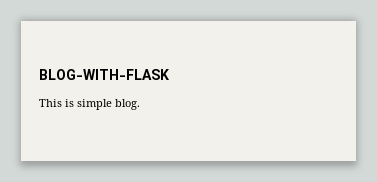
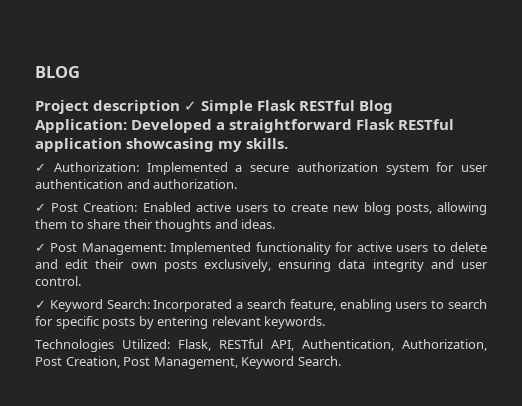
[39,69,170,80] [39,99,140,110] BLOG-WITH-FLASK // This is simple blog. -> [35,66,80,78] [35,100,394,114] [35,119,455,133] [35,138,289,152] [35,162,488,175] [35,179,238,189] [35,202,488,215] [35,219,276,232] [35,242,487,255] [35,259,488,272] [35,276,81,286] [35,299,488,312] [35,316,326,329] [35,339,487,352] [35,356,341,369] BLOG // Project description ✓ Simple Flask RESTful Blog Application: Developed a straightforward Flask RESTful application showcasing my skills. // ✓ Authorization: Implemented a secure authorization system for user authentication and authorization. // ✓ Post Creation: Enabled active users to create new blog posts, allowing them to share their thoughts and ideas. // ✓ Post Management: Implemented functionality for active users to delete and edit their own posts exclusively, ensuring data integrity and user control. // ✓ Keyword Search: Incorporated a search feature, enabling users to search for specific posts by entering relevant keywords. // Technologies Utilized: Flask, RESTful API, Authentication, Authorization, Post Creation, Post Management, Keyword Search.

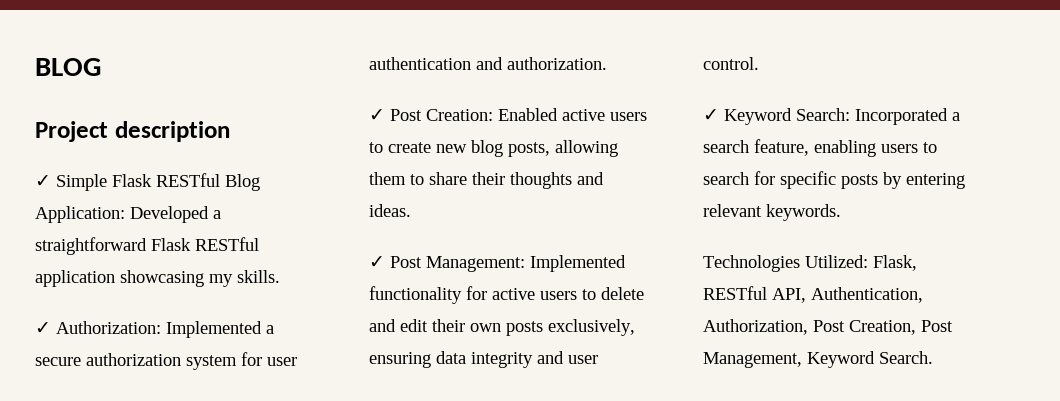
(181, 107) none -> (230, 131) //

